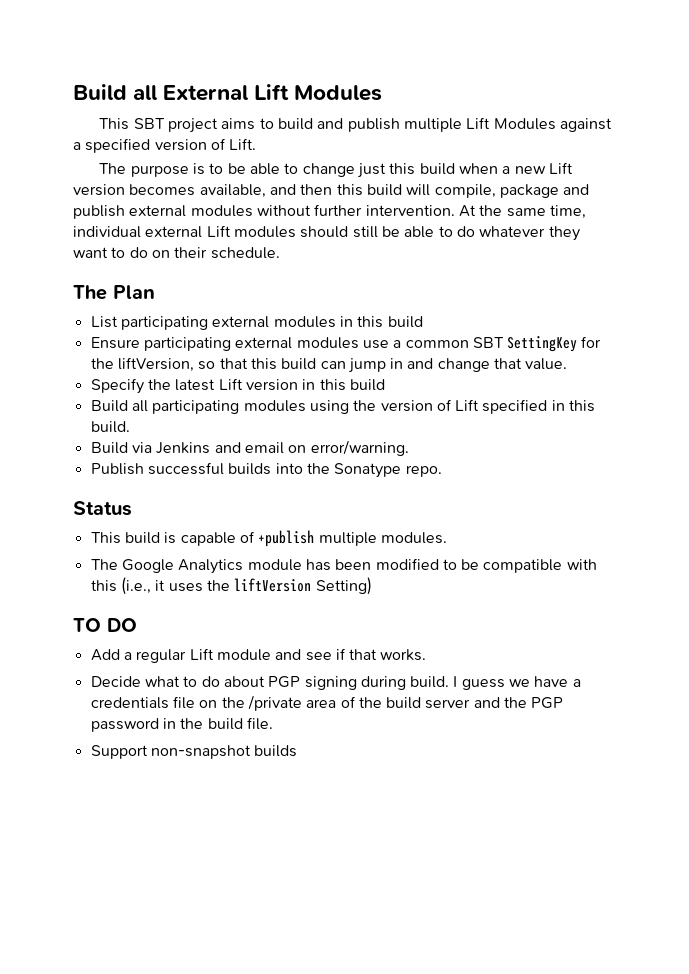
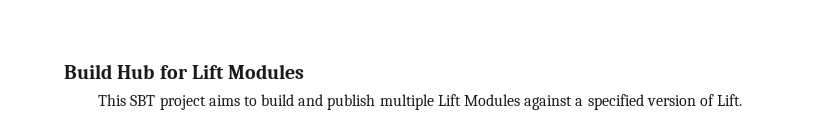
[73,84,249,101] Build all External -> [64,64,188,79] Build Hub for
[99,162,573,178] [73,184,590,198] [73,204,586,219] [73,225,580,241] [73,247,280,259] [73,285,155,300] [90,316,423,330] [90,336,602,352] [90,357,568,373] [90,378,385,394] [90,399,596,414] [90,421,130,433] [90,440,409,456] [90,462,442,478] [73,501,132,516] [90,530,447,547] [90,558,597,574] [90,577,372,595] [73,618,137,632] [90,648,427,663] [90,676,581,690] [90,695,564,711] [90,717,273,732] [90,745,298,759] // The purpose is to be able to change just this build when a new Lift version becomes available, and then this build will compile, package and publish external modules without further intervention. At the same time, individual external Lift modules should still be able to do whatever they want to do on their schedule. // The Plan // List participating external modules in this build // Ensure participating external modules use a common SBT SettingKey for the liftVersion, so that this build can jump in and change that value. // Specify the latest Lift version in this build // Build all participating modules using the version of Lift specified in this build. // Build via Jenkins and email on error/warning. // Publish successful builds into the Sonatype repo. // Status // This build is capable of +publish multiple modules. // The Google Analytics module has been modified to be compatible with this (i.e., it uses the liftVersion Setting) // TO DO // Add a regular Lift module and see if that works. // Decide what to do about PGP signing during build. I guess we have a credentials file on the /private area of the build server and the PGP password in the build file. // Support non-snapshot builds -> (743, 100) none

